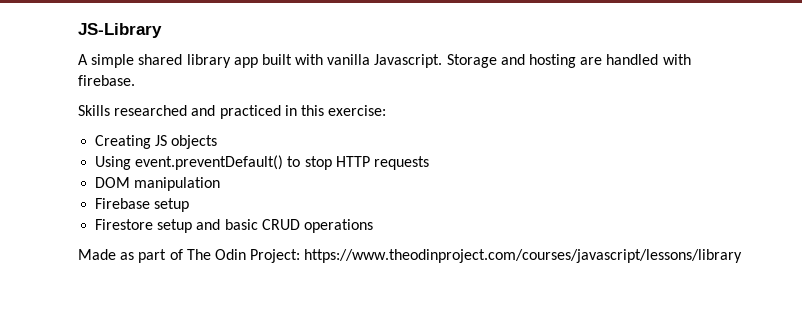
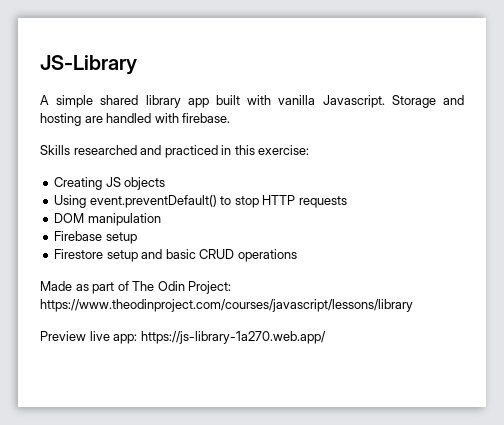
(743, 256) none -> [40,331,326,344] // Preview live app: https://js-library-1a270.web.app/

